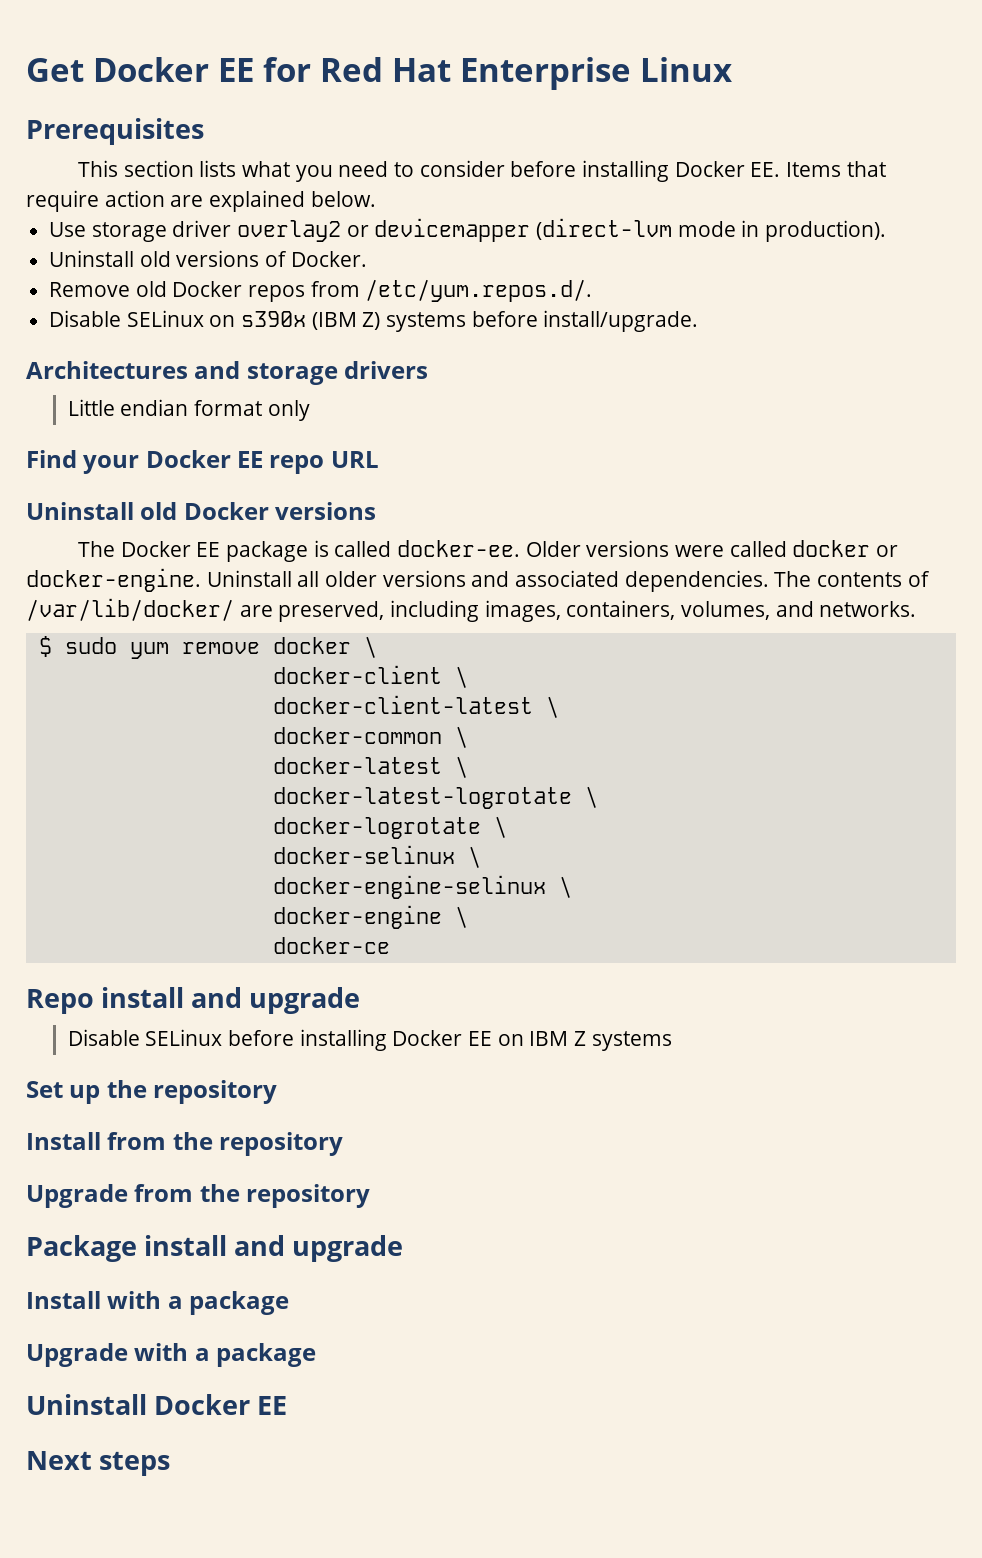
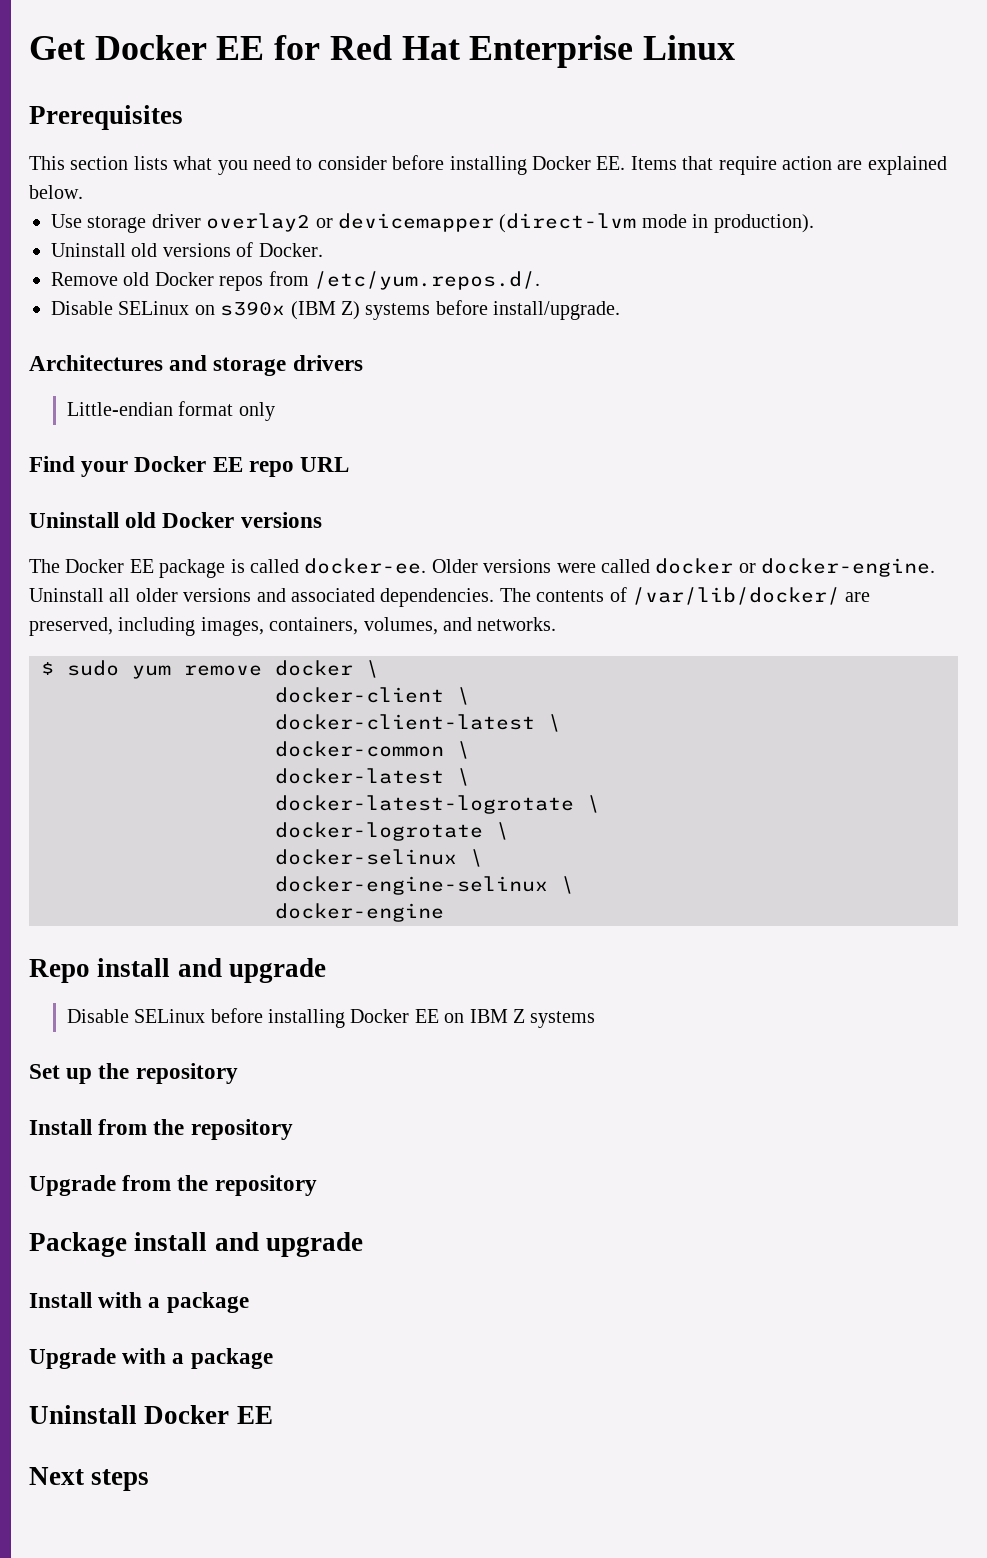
[67,399,189,416] Little endian -> [66,402,173,416] Little-endian
[454,906,468,928] [272,937,390,954] \ // docker-ce -> (444, 912) none

